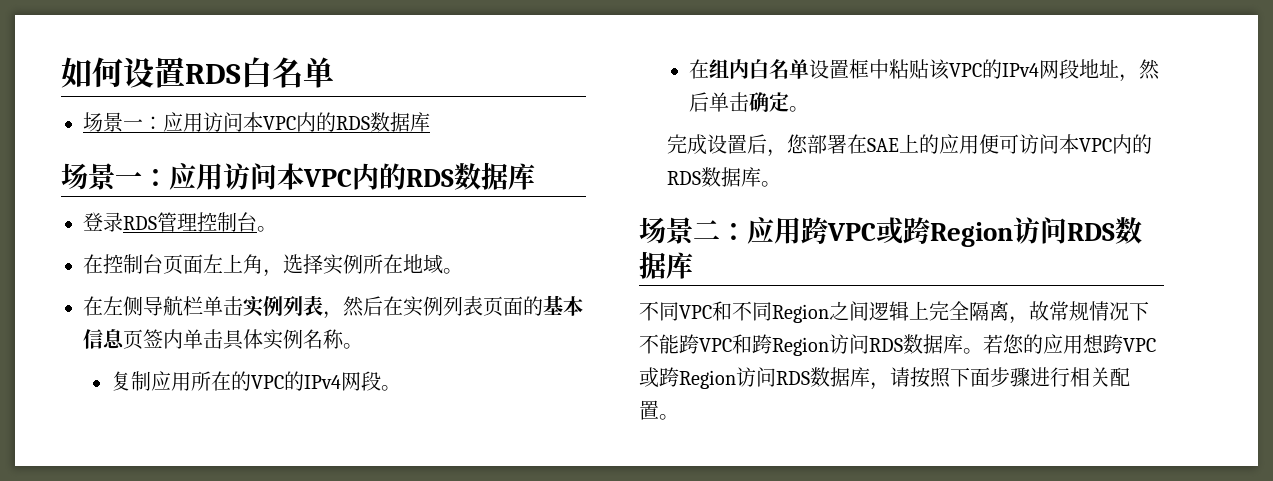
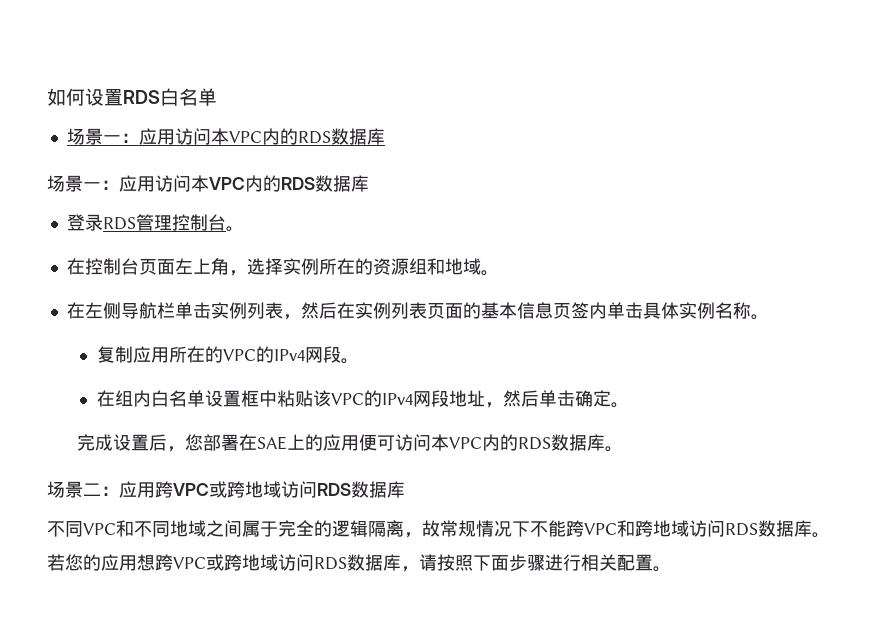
(403, 264) none -> [354,258,445,275] 的资源组和
[930,222,1013,247] Region -> [245,481,281,498] 地域
[772,301,969,323] Region之间逻辑上完全 -> [170,520,368,537] 地域之间属于完全的逻辑
[772,337,829,356] Region -> [653,520,689,537] 地域
[679,370,736,389] Region -> [242,554,278,571] 地域

